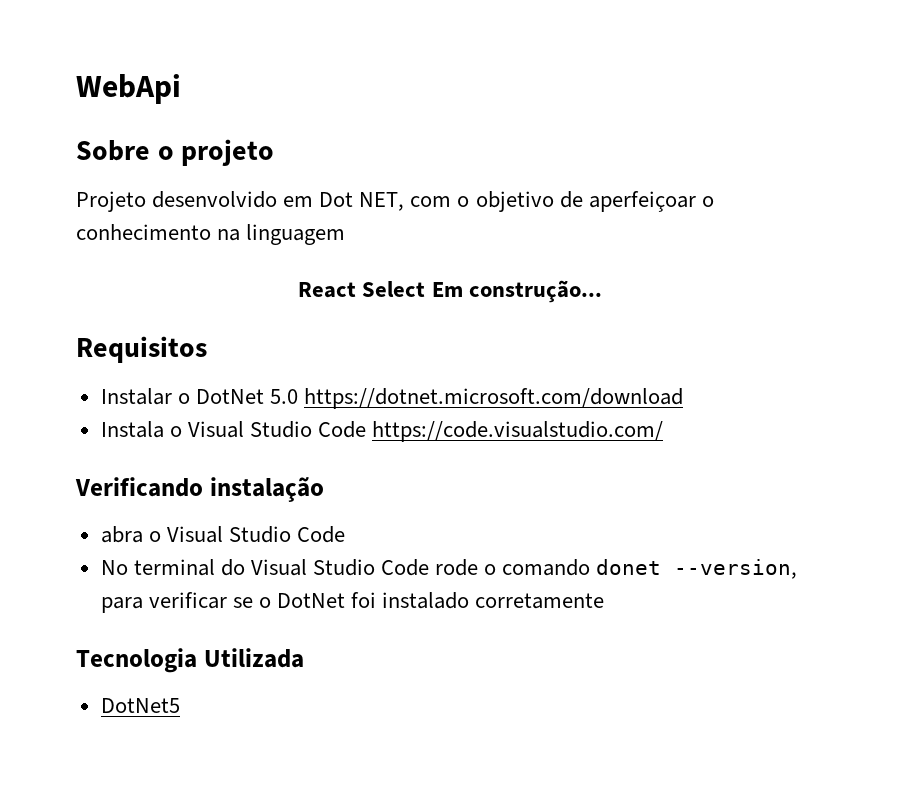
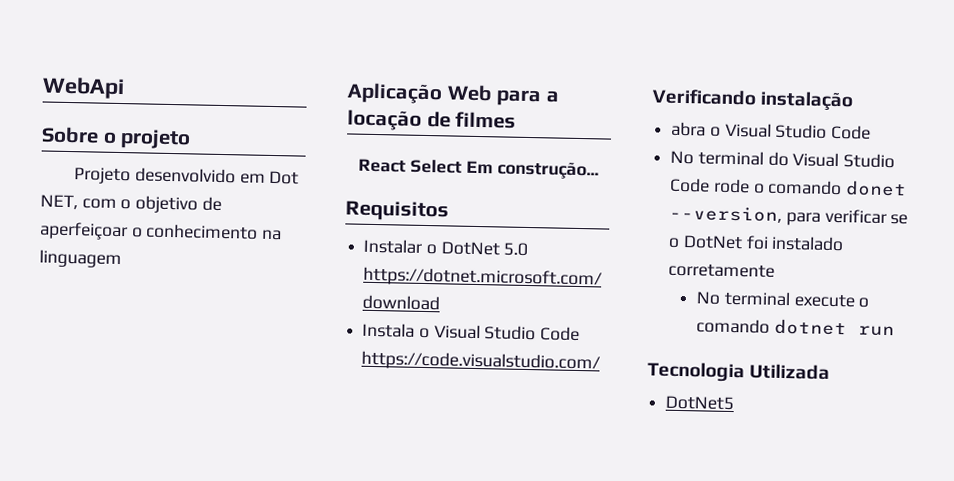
(346, 234) none -> [347,82,559,107] [347,109,517,131] // Aplicação Web para a locação de filmes
(605, 601) none -> [696,290,870,308] [696,318,895,337] // No terminal execute o comando dotnet run

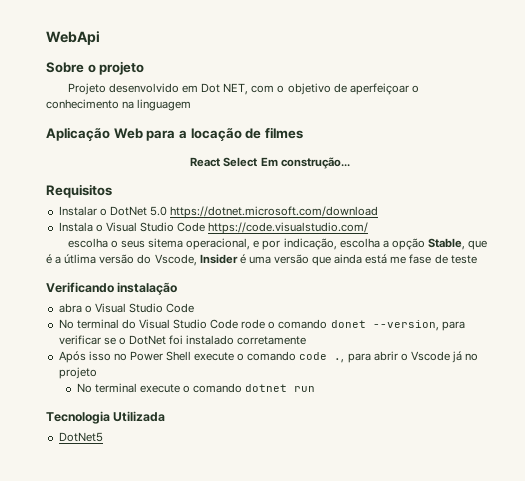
(602, 361) none -> [67,238,488,250] [46,254,477,266] // escolha o seus sitema operacional, e por indicação, escolha a opção Stable, que é a útlima versão do Vscode, Insider é uma versão que ainda está me fase de teste
(776, 270) none -> [58,351,479,363] [58,367,97,379] // Após isso no Power Shell execute o comando code ., para abrir o Vscode já no projeto

